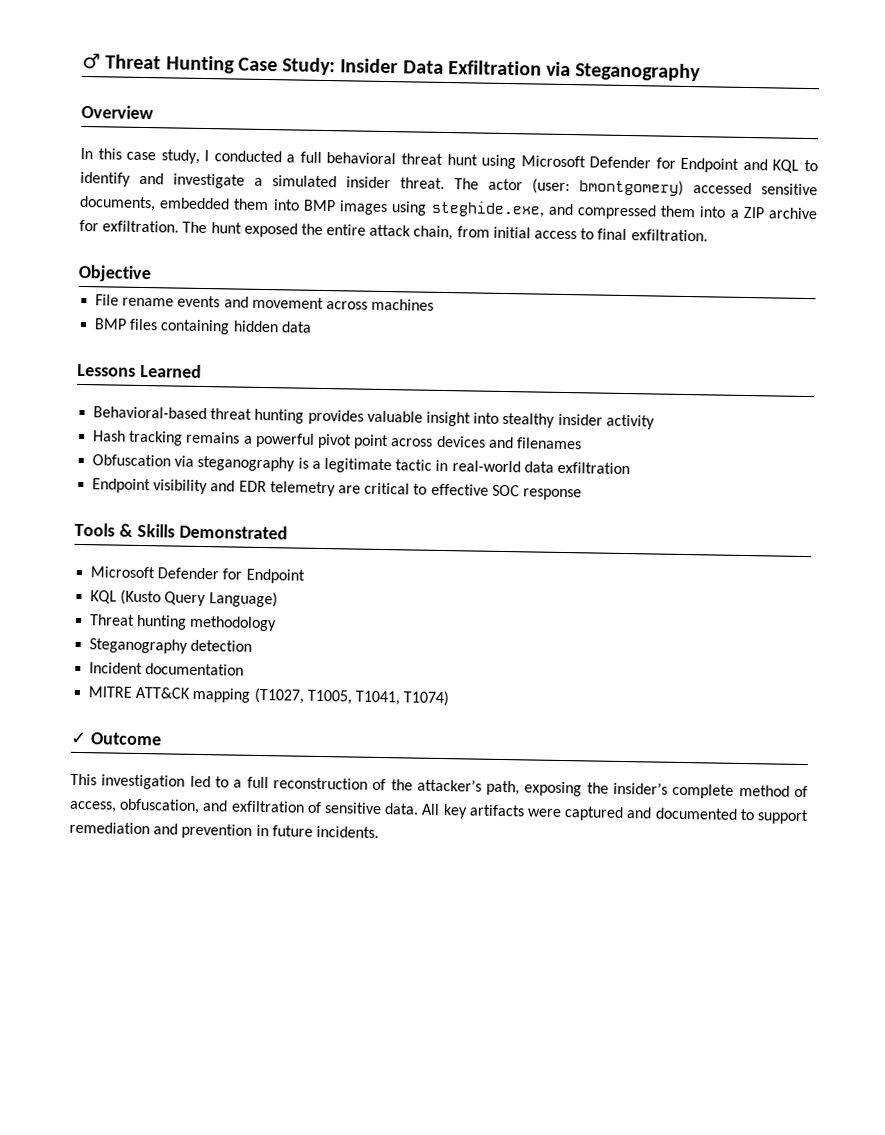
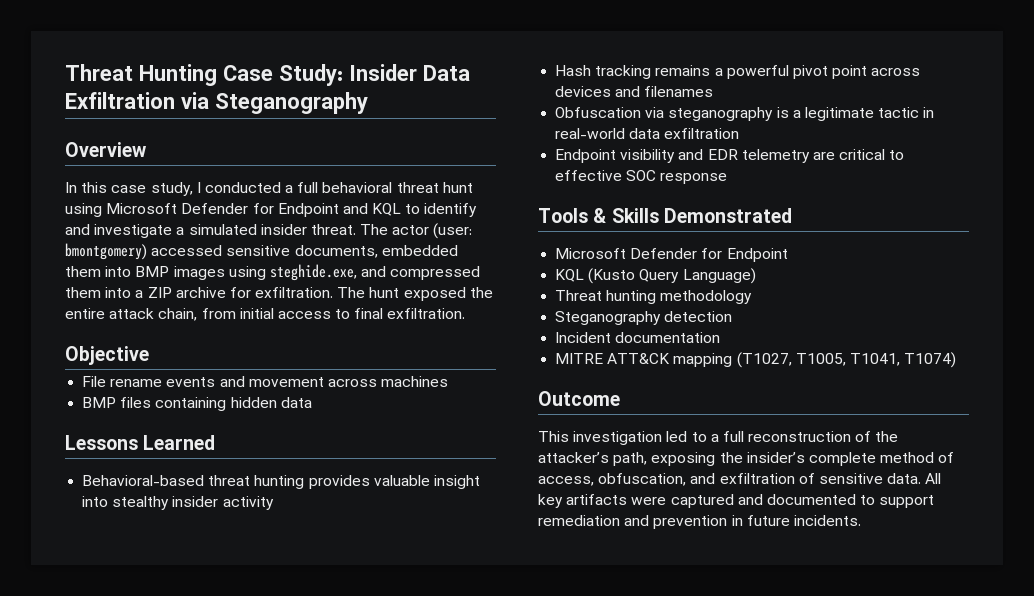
[82,52,101,70] ♂ -> (65, 72) none
[71,731,87,745] ✓ -> (957, 360) none

